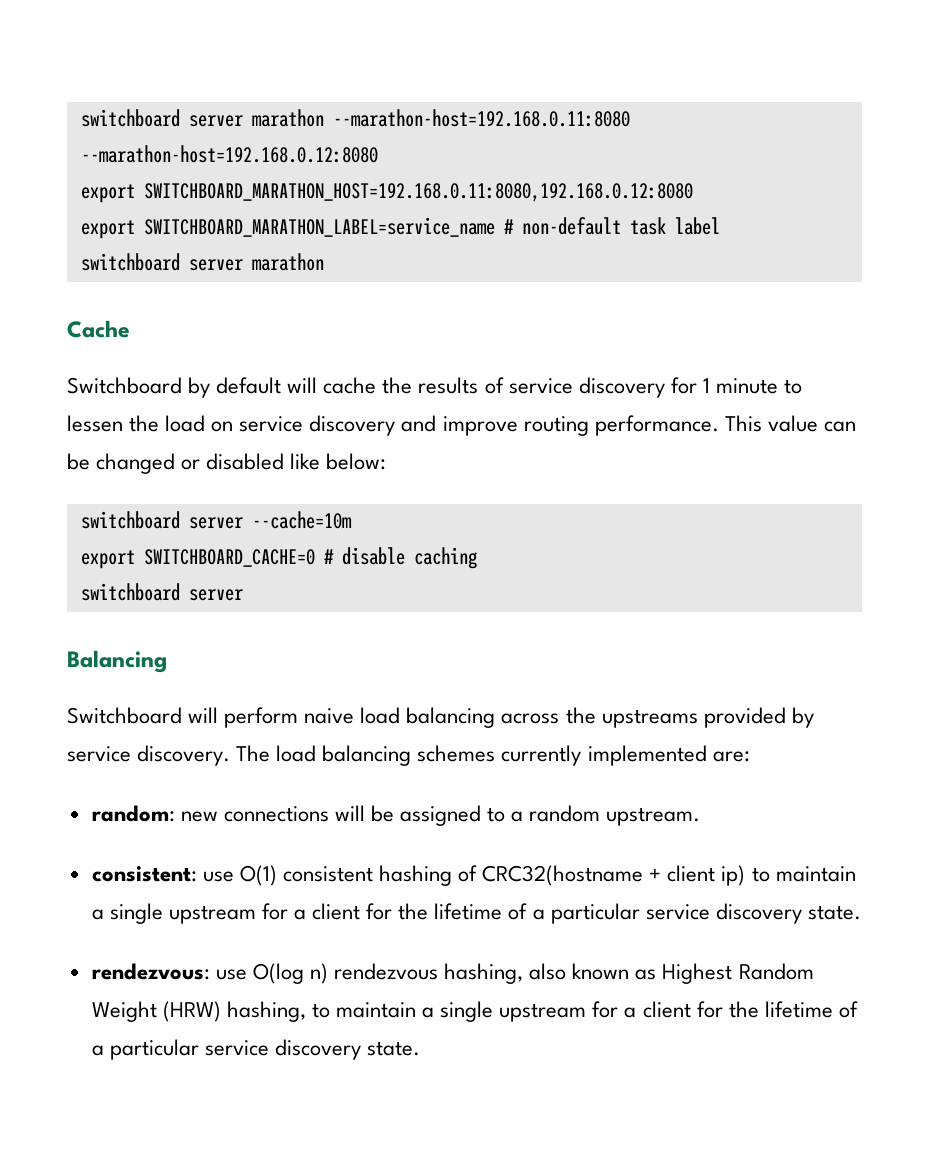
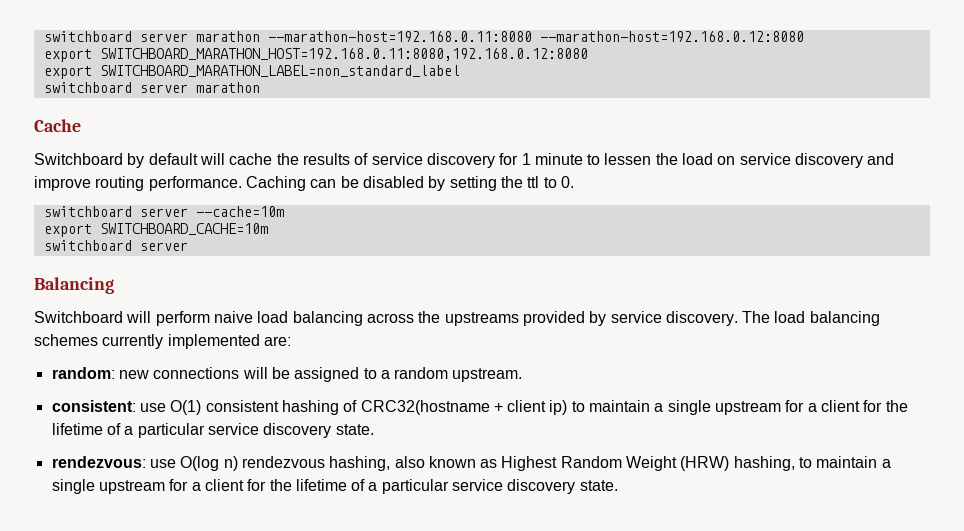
[143,217,720,237] SWITCHBOARD_MARATHON_LABEL=service_name # non-default task label -> [99,65,460,77] SWITCHBOARD_MARATHON_LABEL=non_standard_label
[724,415,856,432] [67,453,387,474] This value can be changed or disabled like below: -> [245,176,574,191] Caching can be disabled by setting the ttl to 0.
[143,547,477,569] SWITCHBOARD_CACHE=0 # disable caching -> [99,223,268,235] SWITCHBOARD_CACHE=10m

